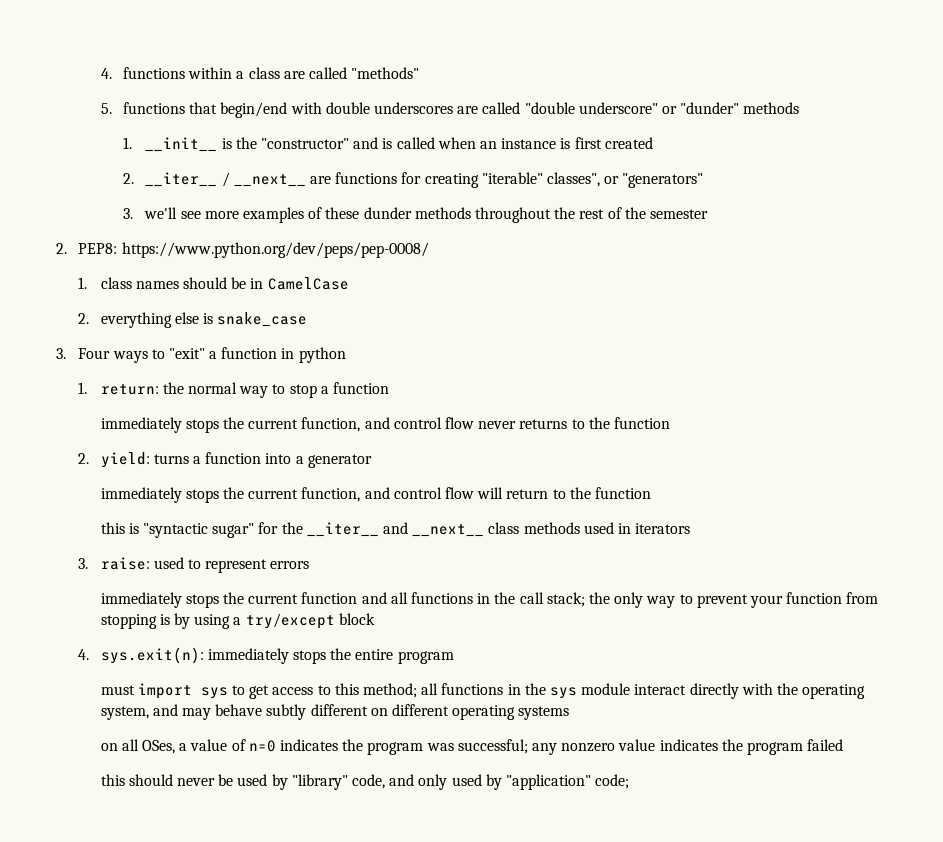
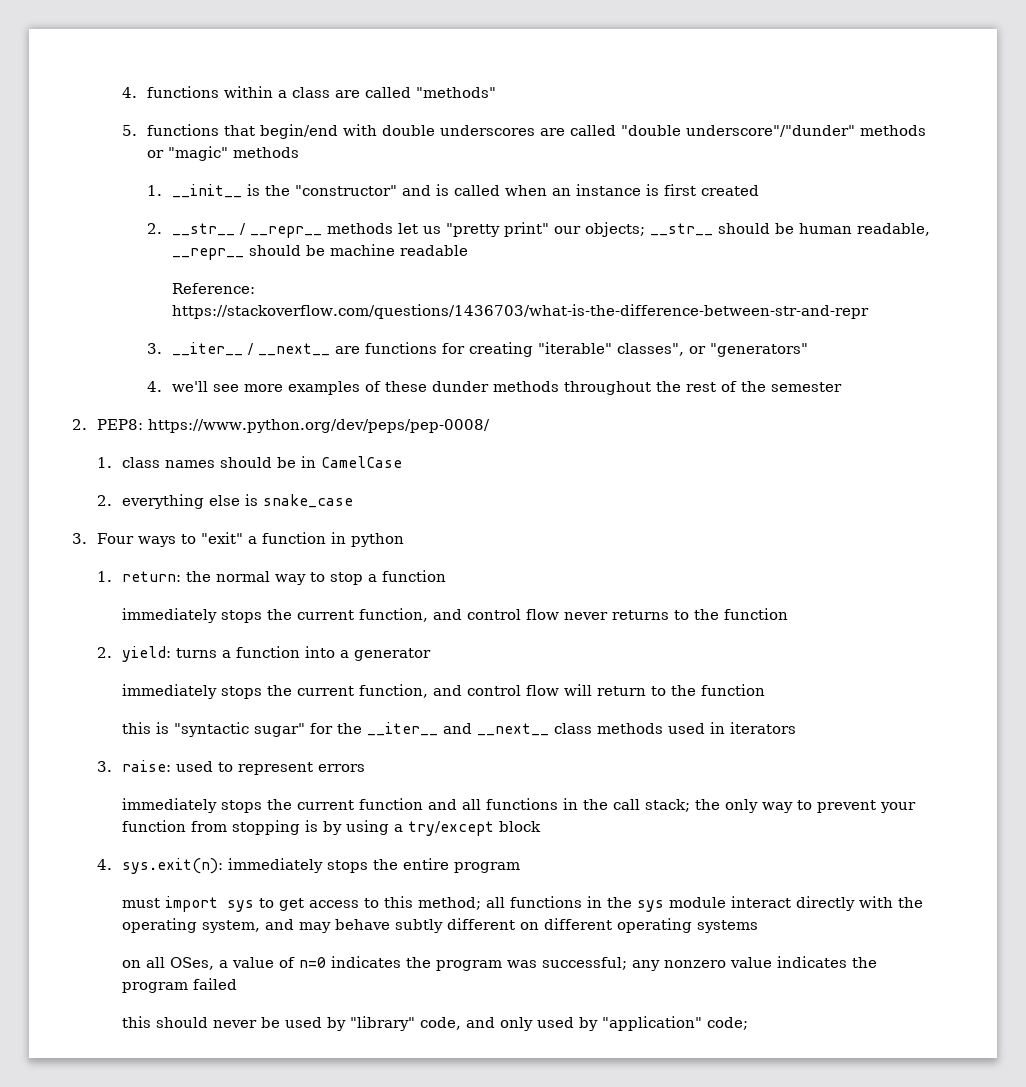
[578,102,740,114] underscore" or "dunder" -> [685,125,926,137] [146,146,228,161] underscore"/"dunder" methods or "magic"
(135, 178) none -> [171,222,930,238] [171,244,468,260] [171,283,255,294] [171,304,869,319] [146,343,162,354] __str__ / __repr__ methods let us "pretty print" our objects; __str__ should be human readable, __repr__ should be machine readable // Reference: https://stackoverflow.com/questions/1436703/what-is-the-difference-between-str-and-repr // 3.
[123,208,134,219] 3. -> [146,381,162,392] 4.

